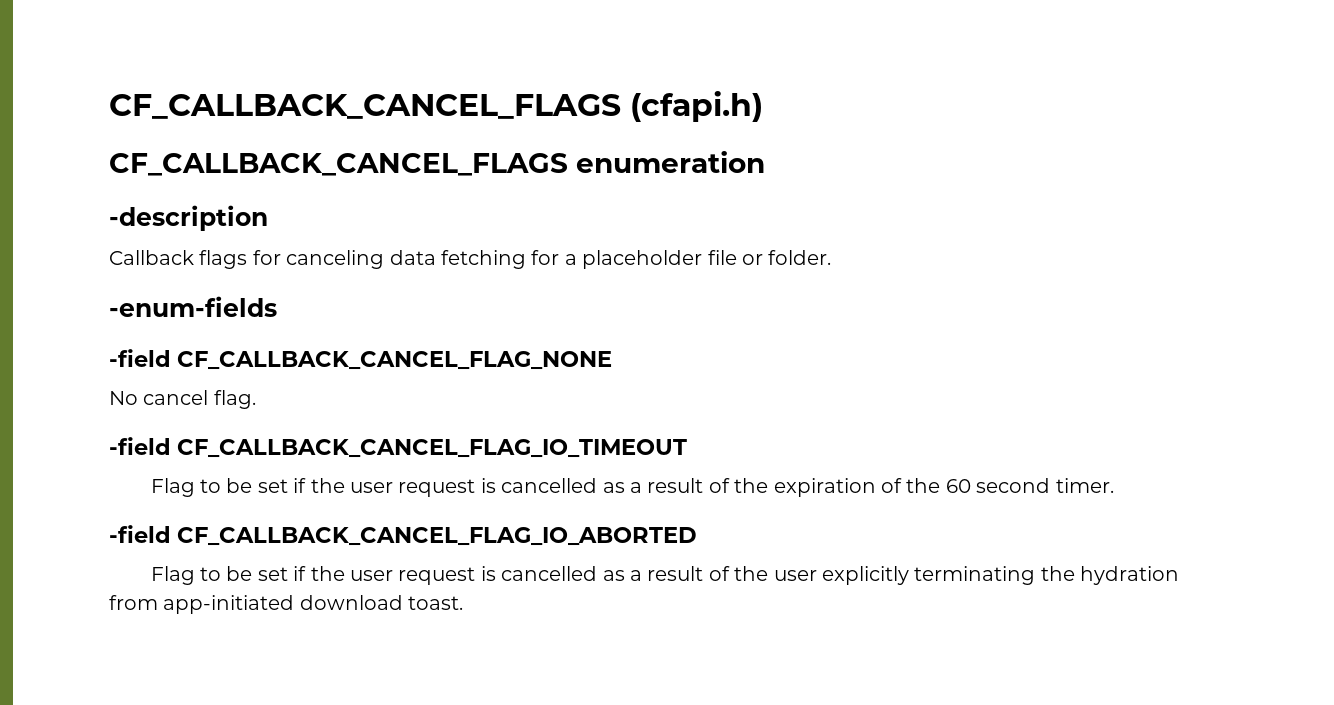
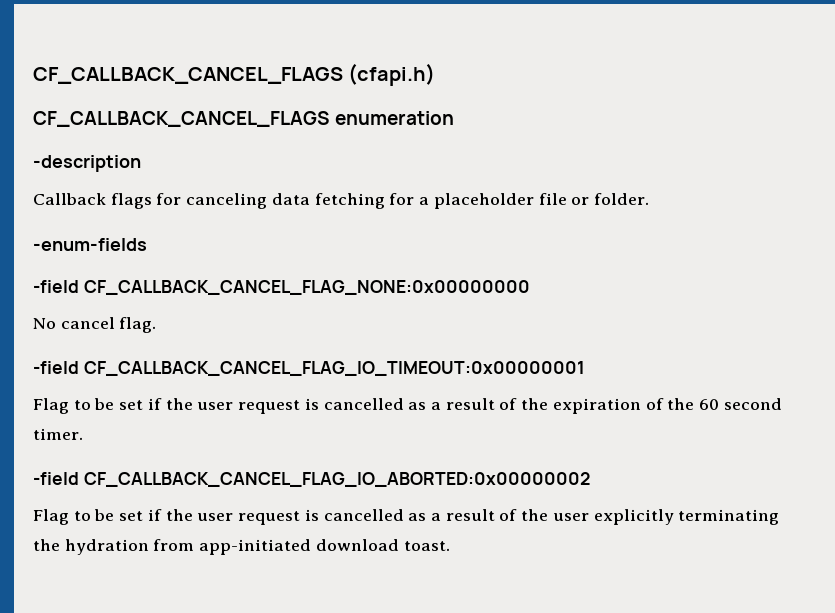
[177,351,613,370] CF_CALLBACK_CANCEL_FLAG_NONE -> [83,280,530,295] CF_CALLBACK_CANCEL_FLAG_NONE:0x00000000
[177,439,688,458] CF_CALLBACK_CANCEL_FLAG_IO_TIMEOUT -> [83,361,585,376] CF_CALLBACK_CANCEL_FLAG_IO_TIMEOUT:0x00000001
[177,527,698,546] CF_CALLBACK_CANCEL_FLAG_IO_ABORTED -> [83,472,590,487] CF_CALLBACK_CANCEL_FLAG_IO_ABORTED:0x00000002

